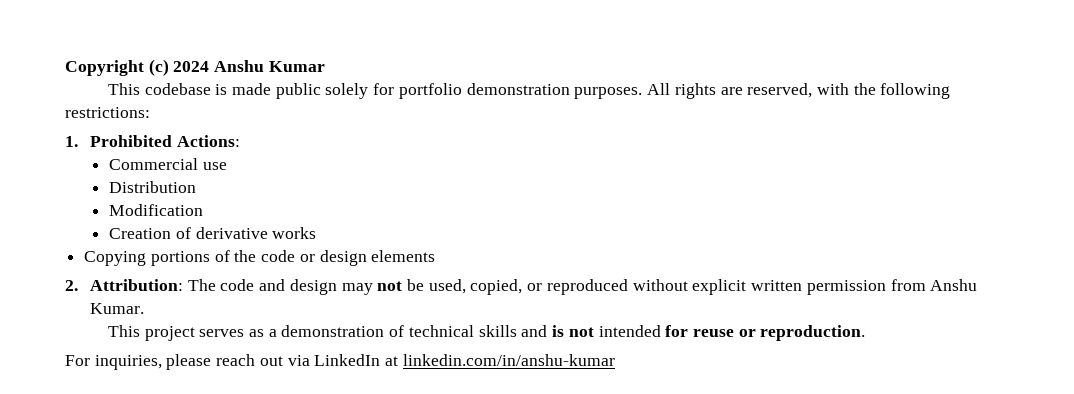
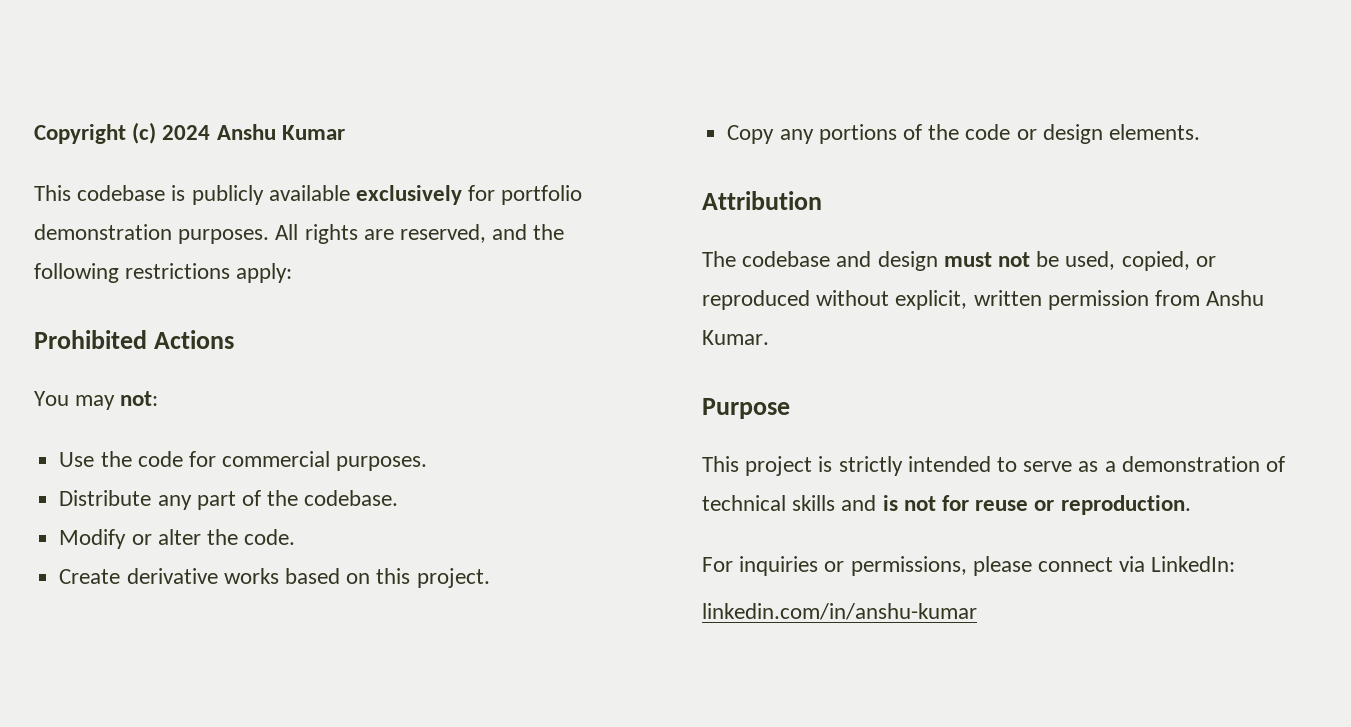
[231,83,369,99] made public solely -> [191,185,463,205] publicly available exclusively
[816,83,849,95] with -> [492,224,528,240] and
[65,107,150,118] [65,135,240,147] [109,158,227,170] [109,181,197,193] [109,204,204,216] [109,227,317,239] [84,251,147,266] restrictions: // 1. Prohibited Actions: // Commercial use // Distribution // Modification // Creation of derivative works // Copying -> [125,263,293,283] [34,330,234,349] [34,391,159,410] [59,451,428,471] [59,490,399,510] [59,529,296,549] [59,568,490,588] [727,125,814,144] restrictions apply: // Prohibited Actions // You may not: // Use the code for commercial purposes. // Distribute any part of the codebase. // Modify or alter the code. // Create derivative works based on this project. // Copy any
[371,250,436,262] [65,279,255,291] elements // 2. Attribution: The code -> [1108,124,1200,140] [702,191,822,210] [702,251,831,267] elements. // Attribution // The codebase
[341,283,373,295] may -> [943,252,992,267] must
[692,279,747,295] explicit -> [895,290,968,310] explicit,
(144, 308) none -> [702,398,790,419] // Purpose
[199,329,245,337] serves -> [818,456,1073,476] is strictly intended to serve
[598,325,661,337] intended -> (936, 503) none
[94,354,399,370] inquiries, please reach out via LinkedIn at -> [739,556,1236,576] inquiries or permissions, please connect via LinkedIn: //

